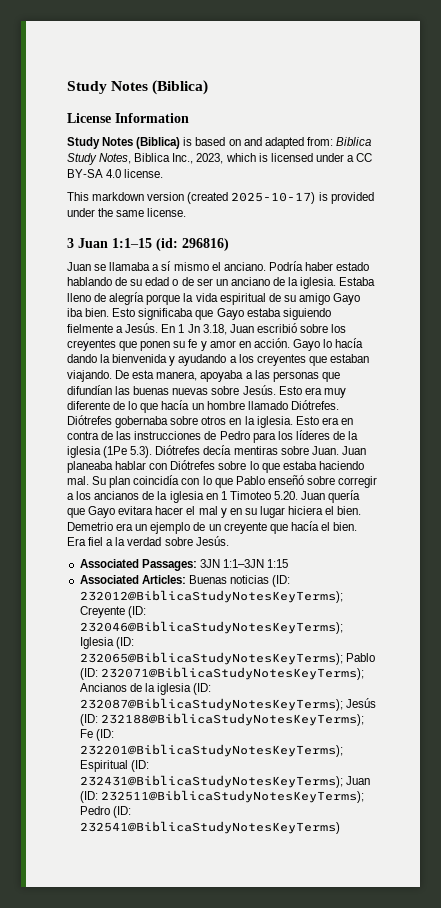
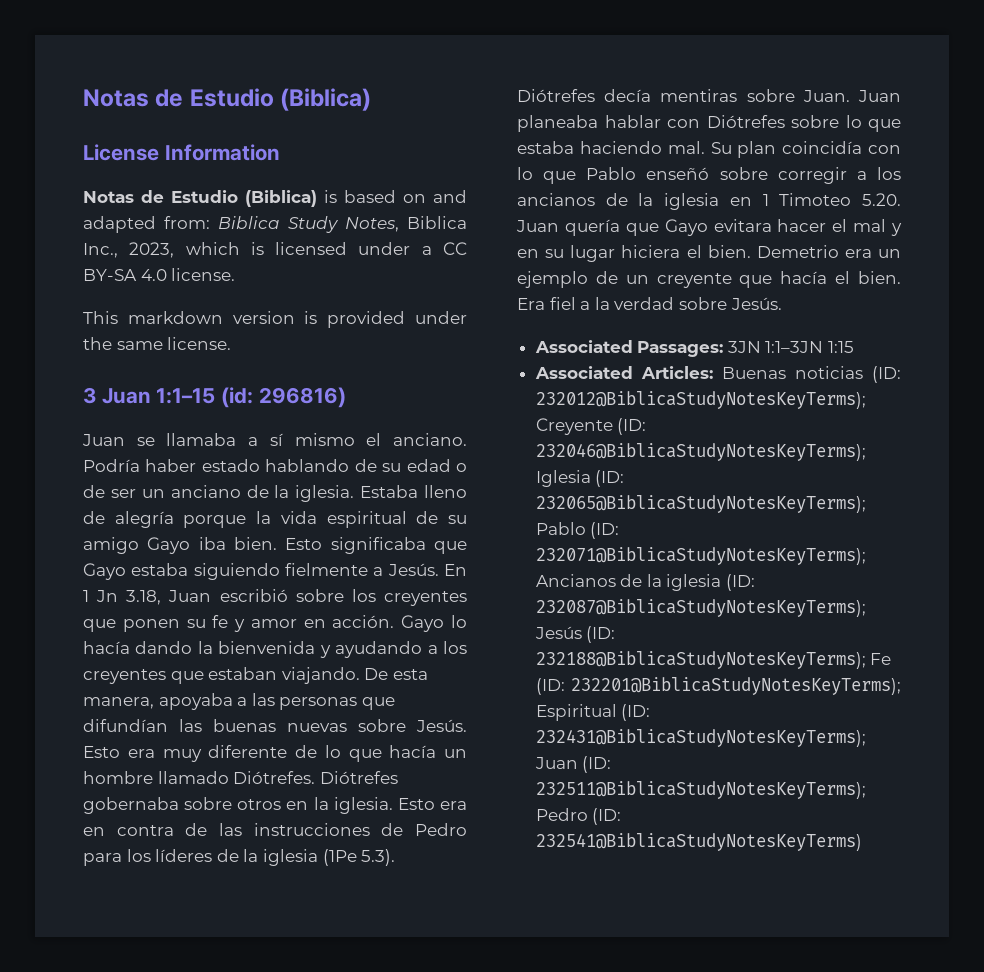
[67,81,149,94] Study Notes -> [83,88,274,107] Notas de Estudio
[67,137,134,149] Study Notes -> [83,190,238,203] Notas de Estudio
[187,192,316,204] (created 2025-10-17) -> (295, 317) none

